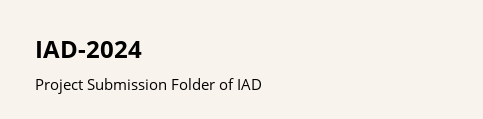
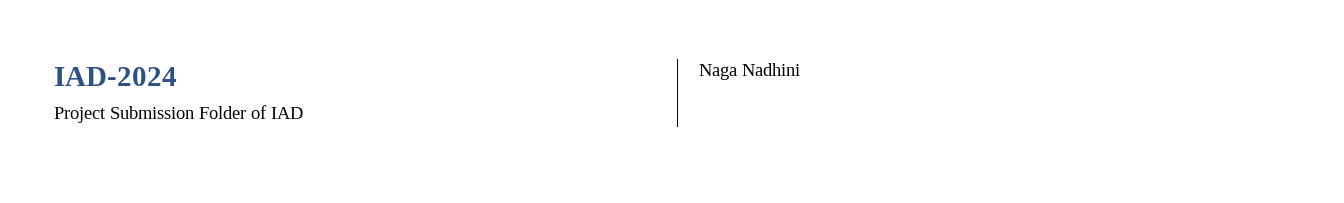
(263, 84) none -> [699,63,800,80] // Naga Nadhini

